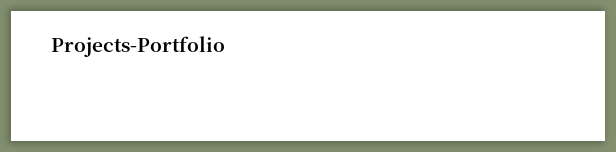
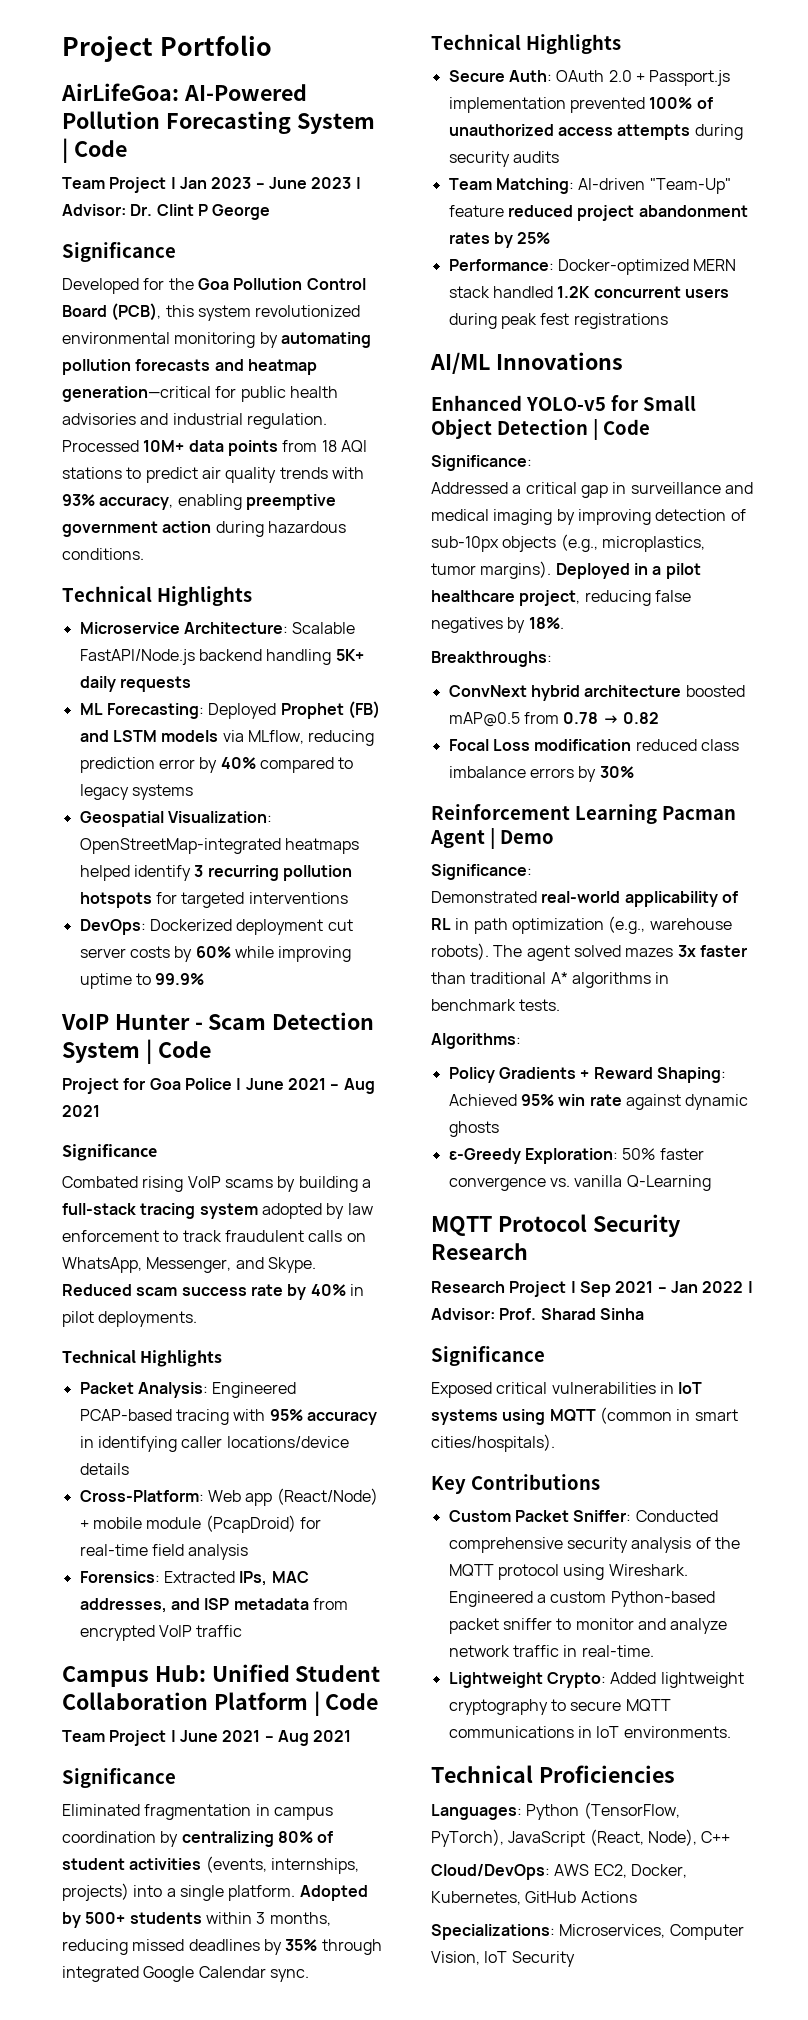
[51,36,225,57] Projects-Portfolio -> [62,35,272,62] [61,83,307,101] [62,111,375,134] [62,138,127,163] [62,177,361,193] [62,204,271,220] [62,242,176,262] [62,278,366,294] [62,303,361,321] [62,332,371,348] [62,359,317,375] [62,386,338,402] [62,413,327,429] [62,440,367,456] [62,467,364,483] [62,494,336,510] [62,521,346,537] [62,548,144,560] [62,586,252,606] [79,622,356,634] [79,649,364,665] [79,676,191,692] [79,701,380,719] [79,730,375,746] [79,757,354,773] [79,784,193,800] [79,811,272,827] [79,838,359,854] [79,865,352,881] [79,892,348,908] [79,919,353,935] [79,946,352,962] [79,973,205,989] [61,1012,375,1030] [62,1039,211,1064] [62,1078,375,1094] [62,1105,100,1117] [62,1144,157,1161] [62,1176,371,1192] [62,1203,373,1219] [62,1230,366,1242] [62,1257,316,1273] [62,1284,364,1300] [62,1311,198,1327] [62,1350,223,1367] [79,1382,297,1398] [79,1409,377,1425] [79,1436,349,1452] [79,1463,129,1475] [79,1488,378,1506] [79,1515,321,1533] [79,1544,249,1560] [79,1571,309,1586] [79,1598,348,1613] [79,1625,243,1641] [62,1664,381,1687] [62,1691,379,1716] [62,1730,352,1746] [62,1768,176,1788] [62,1804,333,1820] [62,1831,334,1847] [62,1856,359,1874] [62,1883,368,1901] [62,1912,331,1928] [62,1939,382,1955] [62,1966,309,1982] [431,34,621,54] [448,70,731,86] [448,97,713,113] [448,124,743,140] [448,151,559,167] [448,178,731,194] [448,205,748,221] [448,232,551,248] [448,259,737,275] [448,286,729,298] [448,313,668,329] [430,352,623,374] [431,395,696,411] [431,419,650,440] [431,455,532,471] [431,482,753,498] [431,509,746,525] [431,534,705,552] [431,561,701,579] [431,590,691,606] [431,617,564,633] [431,651,552,667] [448,685,745,701] [448,712,659,727] [448,739,739,751] [448,766,634,782] [431,804,736,824] [430,828,554,849] [431,864,532,880] [431,891,738,907] [431,916,732,934] [431,943,747,961] [431,972,670,988] [431,999,561,1011] [431,1033,521,1049] [448,1067,726,1083] [448,1094,749,1110] [448,1121,499,1137] [448,1148,704,1164] [448,1175,711,1191] [431,1214,681,1237] [431,1243,528,1260] [431,1281,753,1297] [431,1308,644,1320] [431,1346,545,1366] [431,1382,703,1398] [431,1407,738,1425] [431,1434,555,1452] [431,1474,600,1494] [448,1510,718,1522] [448,1537,740,1553] [448,1564,688,1580] [448,1591,715,1607] [448,1618,728,1634] [448,1645,654,1657] [448,1672,744,1688] [448,1699,671,1715] [448,1726,731,1738] [431,1765,675,1783] [431,1802,680,1820] [431,1829,731,1847] [431,1864,687,1880] [431,1891,637,1905] [431,1924,744,1940] [431,1951,575,1967] Project Portfolio // AirLifeGoa: AI-Powered Pollution Forecasting System | Code // Team Project | Jan 2023 – June 2023 | Advisor: Dr. Clint P George // Significance // Developed for the Goa Pollution Control Board (PCB), this system revolutionized environmental monitoring by automating pollution forecasts and heatmap generation—critical for public health advisories and industrial regulation. Processed 10M+ data points from 18 AQI stations to predict air quality trends with 93% accuracy, enabling preemptive government action during hazardous conditions. // Technical Highlights // Microservice Architecture: Scalable FastAPI/Node.js backend handling 5K+ daily requests // ML Forecasting: Deployed Prophet (FB) and LSTM models via MLflow, reducing prediction error by 40% compared to legacy systems // Geospatial Visualization: OpenStreetMap-integrated heatmaps helped identify 3 recurring pollution hotspots for targeted interventions // DevOps: Dockerized deployment cut server costs by 60% while improving uptime to 99.9% // VoIP Hunter - Scam Detection System | Code // Project for Goa Police | June 2021 – Aug 2021 // Significance // Combated rising VoIP scams by building a full-stack tracing system adopted by law enforcement to track fraudulent calls on WhatsApp, Messenger, and Skype. Reduced scam success rate by 40% in pilot deployments. // Technical Highlights // Packet Analysis: Engineered PCAP-based tracing with 95% accuracy in identifying caller locations/device details // Cross-Platform: Web app (React/Node) + mobile module (PcapDroid) for real-time field analysis // Forensics: Extracted IPs, MAC addresses, and ISP metadata from encrypted VoIP traffic // Campus Hub: Unified Student Collaboration Platform | Code // Team Project | June 2021 – Aug 2021 // Significance // Eliminated fragmentation in campus coordination by centralizing 80% of student activities (events, internships, projects) into a single platform. Adopted by 500+ students within 3 months, reducing missed deadlines by 35% through integrated Google Calendar sync. // Technical Highlights // Secure Auth: OAuth 2.0 + Passport.js implementation prevented 100% of unauthorized access attempts during security audits // Team Matching: AI-driven "Team-Up" feature reduced project abandonment rates by 25% // Performance: Docker-optimized MERN stack handled 1.2K concurrent users during peak fest registrations // AI/ML Innovations // Enhanced YOLO-v5 for Small Object Detection | Code // Significance: // Addressed a critical gap in surveillance and medical imaging by improving detection of sub-10px objects (e.g., microplastics, tumor margins). Deployed in a pilot healthcare project, reducing false negatives by 18%. // Breakthroughs: // ConvNext hybrid architecture boosted mAP@0.5 from 0.78 → 0.82 // Focal Loss modification reduced class imbalance errors by 30% // Reinforcement Learning Pacman Agent | Demo // Significance: // Demonstrated real-world applicability of RL in path optimization (e.g., warehouse robots). The agent solved mazes 3x faster than traditional A* algorithms in benchmark tests. // Algorithms: // Policy Gradients + Reward Shaping: Achieved 95% win rate against dynamic ghosts // ε-Greedy Exploration: 50% faster convergence vs. vanilla Q-Learning // MQTT Protocol Security Research // Research Project | Sep 2021 – Jan 2022 | Advisor: Prof. Sharad Sinha // Significance // Exposed critical vulnerabilities in IoT systems using MQTT (common in smart cities/hospitals). // Key Contributions // Custom Packet Sniffer: Conducted comprehensive security analysis of the MQTT protocol using Wireshark. Engineered a custom Python-based packet sniffer to monitor and analyze network traffic in real-time. // Lightweight Crypto: Added lightweight cryptography to secure MQTT communications in IoT environments. // Technical Proficiencies // Languages: Python (TensorFlow, PyTorch), JavaScript (React, Node), C++ // Cloud/DevOps: AWS EC2, Docker, Kubernetes, GitHub Actions // Specializations: Microservices, Computer Vision, IoT Security

